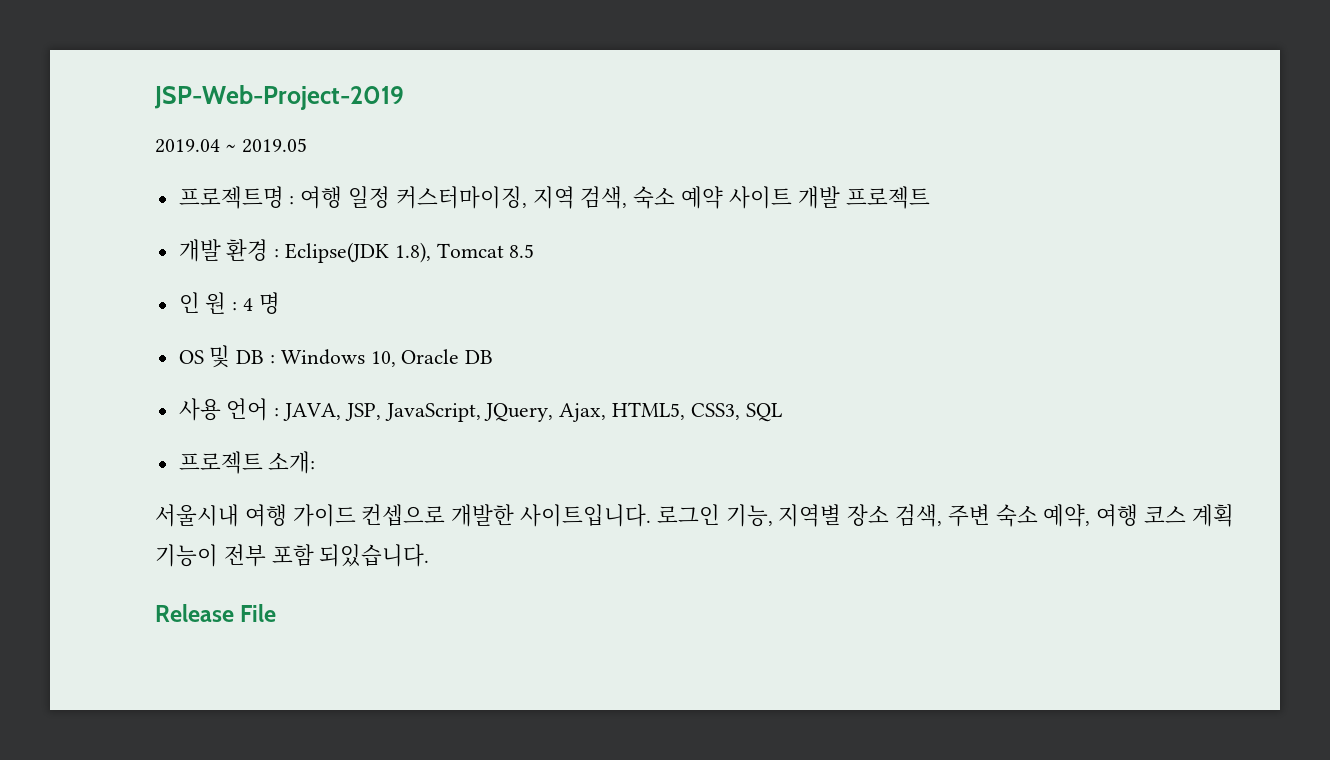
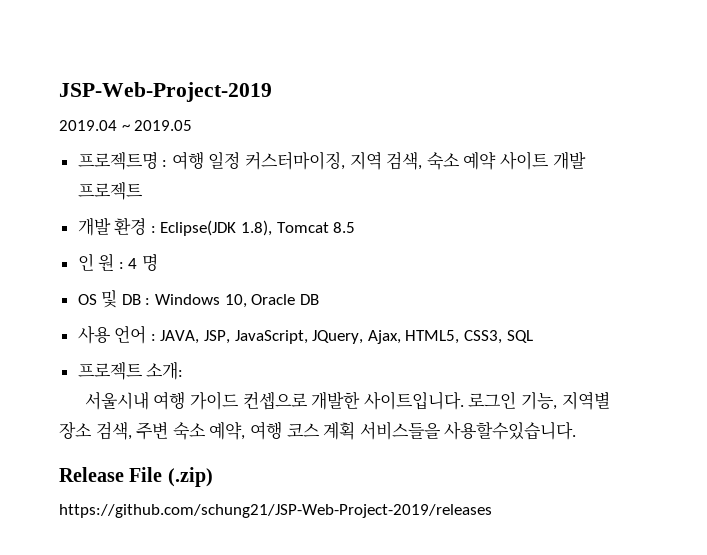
[155,544,430,567] 기능이 전부 포함 되있습니다. -> [359,421,577,440] 서비스들을 사용할수있습니다.
(277, 613) none -> [167,467,213,487] [59,504,492,518] (.zip) // https://github.com/schung21/JSP-Web-Project-2019/releases

